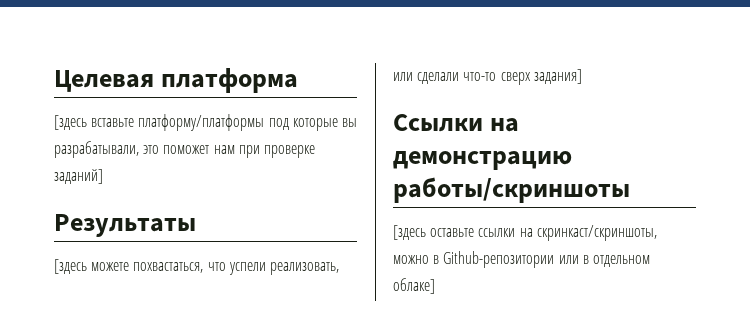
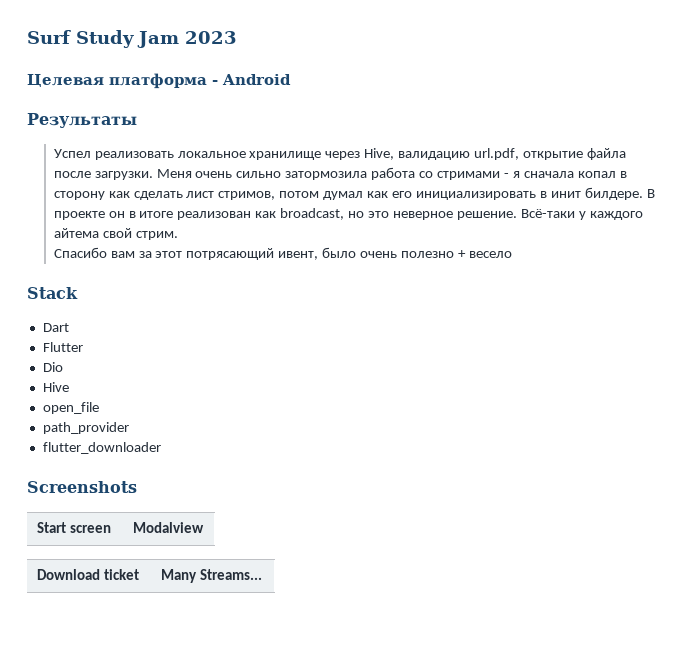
[54,68,299,93] [54,114,357,131] [54,141,315,158] [54,169,103,184] [54,214,196,237] [54,259,339,275] [393,69,582,85] [393,114,520,132] [393,151,572,170] [393,177,630,203] [393,225,657,241] [393,251,650,268] [393,278,435,294] Целевая платформа // [здесь вставьте платформу/платформы под которые вы разрабатывали, это поможет нам при проверке заданий] // Результаты // [здесь можете похвастаться, что успели реализовать, или сделали что-то сверх задания] // Ссылки на демонстрацию работы/скриншоты // [здесь оставьте ссылки на скринкаст/скриншоты, можно в Github-репозитории или в отдельном облаке] -> [27,30,237,48] [27,73,291,89] [27,113,137,128] [53,148,626,160] [53,167,627,180] [53,187,655,200] [53,208,643,220] [53,228,178,240] [53,247,512,260] [27,287,78,299] [42,323,69,332] [42,342,83,352] [42,362,63,372] [42,382,69,392] [42,402,99,414] [42,422,129,434] [42,442,161,454] [27,481,137,493] [37,522,112,533] [133,522,205,533] [37,569,140,580] [161,569,263,583] Surf Study Jam 2023 // Целевая платформа - Android // Результаты // Успел реализовать локальное хранилище через Hive, валидацию url.pdf, открытие файла после загрузки. Меня очень сильно затормозила работа со стримами - я сначала копал в сторону как сделать лист стримов, потом думал как его инициализировать в инит билдере. В проекте он в итоге реализован как broadcast, но это неверное решение. Всё-таки у каждого айтема свой стрим. // Спасибо вам за этот потрясающий ивент, было очень полезно + весело // Stack // Dart // Flutter // Dio // Hive // open_file // path_provider // flutter_downloader // Screenshots // Start screen | Modalview // Download ticket | Many Streams...

